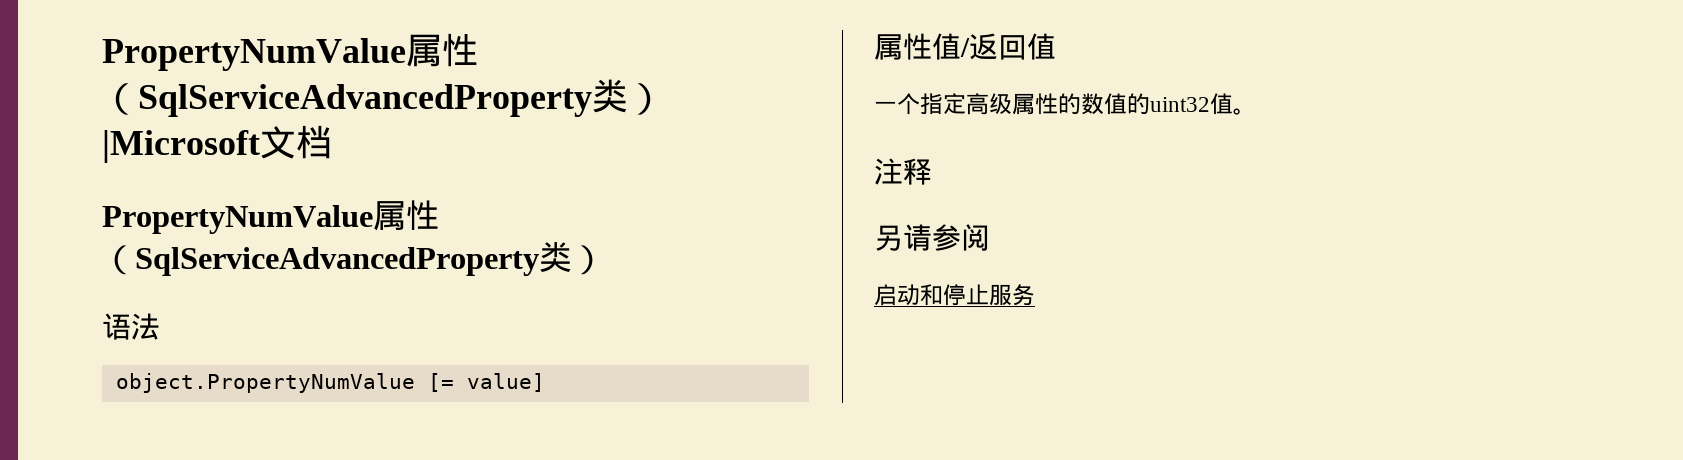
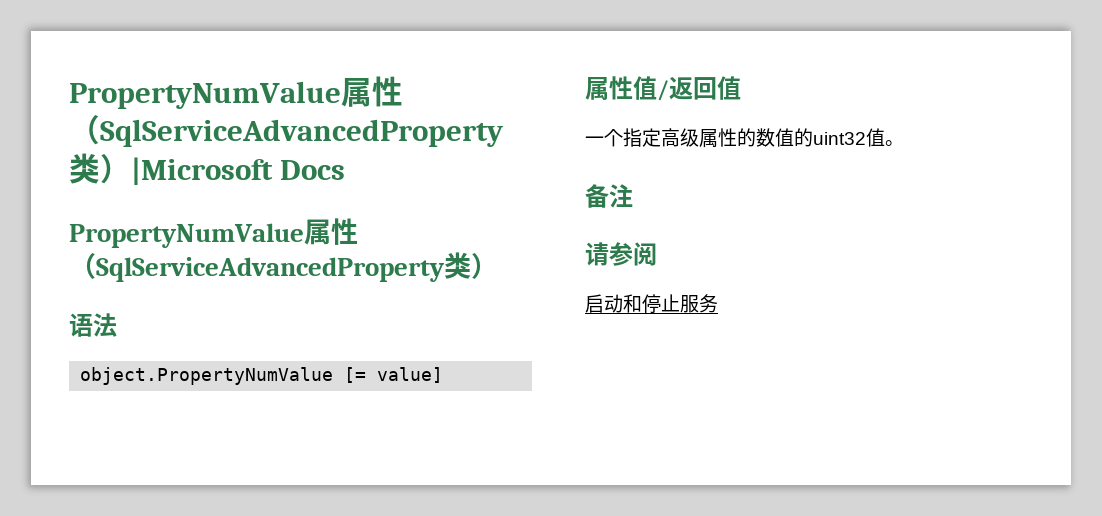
[260,125,332,159] 文档 -> [280,160,346,180] Docs
(1256, 111) none -> [585,184,609,208] 备
[903,158,932,185] [874,225,903,251] 释 // 另 -> (633, 196) //

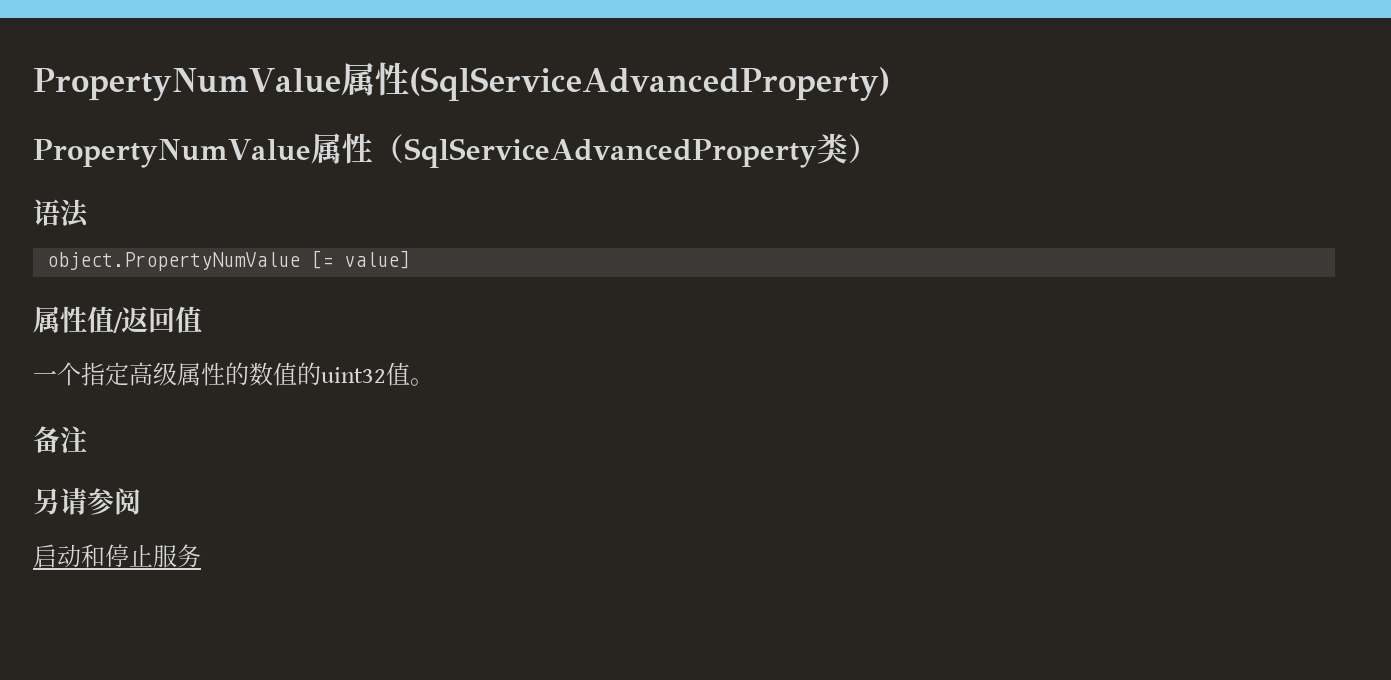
[69,76,403,109] [69,115,504,147] [69,153,346,185] PropertyNumValue属性（SqlServiceAdvancedProperty类）|Microsoft Docs -> [33,62,890,101] PropertyNumValue属性(SqlServiceAdvancedProperty)
(633, 196) none -> [33,488,60,515] 另

